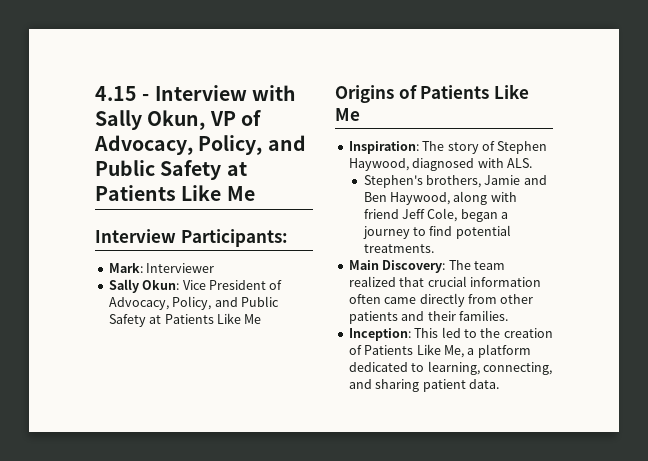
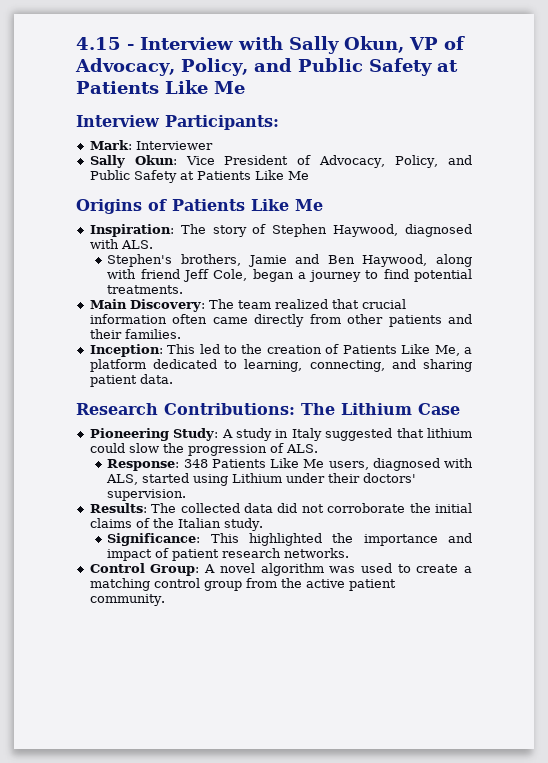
(499, 384) none -> [76,403,460,415] [89,428,472,441] [89,443,318,456] [107,458,473,471] [106,473,417,486] [107,489,187,501] [89,503,472,513] [89,518,263,531] [107,533,472,546] [107,548,350,561] [89,563,473,576] [89,578,396,591] [89,594,165,606] // Research Contributions: The Lithium Case // Pioneering Study: A study in Italy suggested that lithium could slow the progression of ALS. // Response: 348 Patients Like Me users, diagnosed with ALS, started using Lithium under their doctors' supervision. // Results: The collected data did not corroborate the initial claims of the Italian study. // Significance: This highlighted the importance and impact of patient research networks. // Control Group: A novel algorithm was used to create a matching control group from the active patient community.

